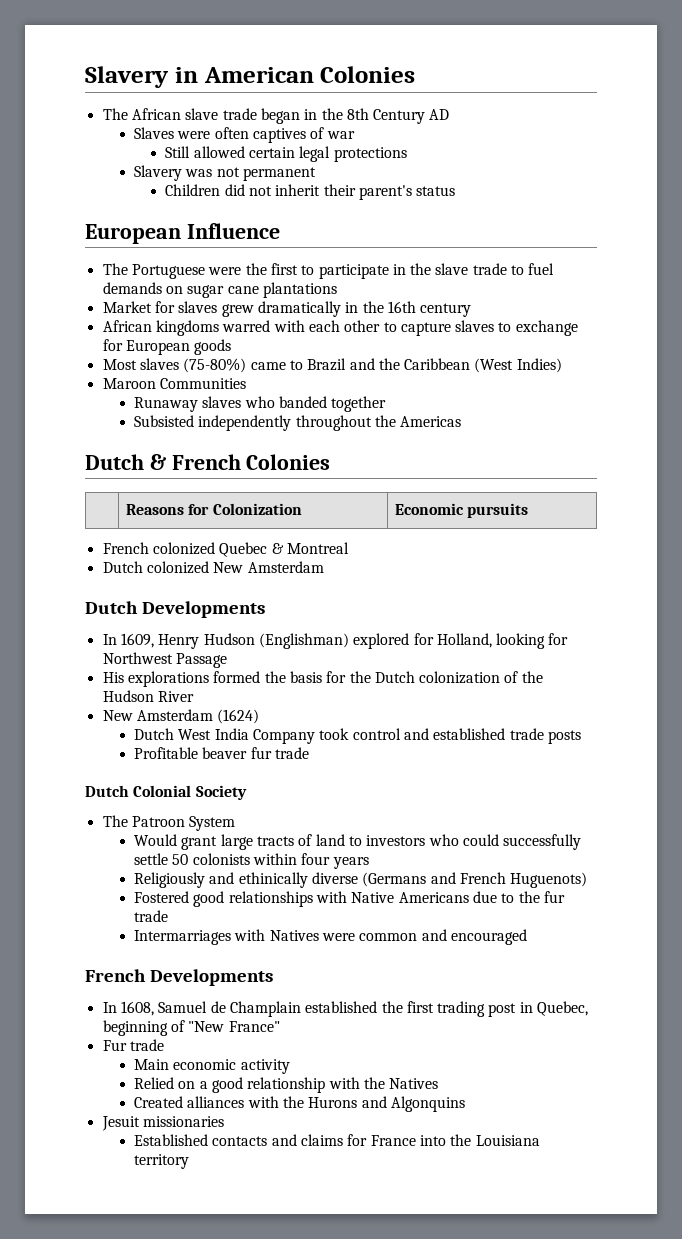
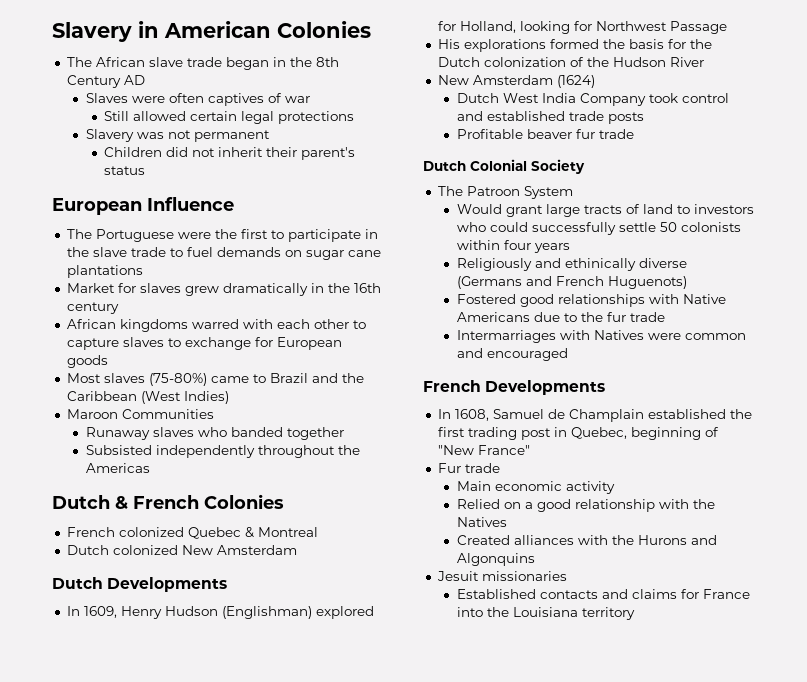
[126,503,302,515] [395,503,529,518] // | Reasons for Colonization | Economic pursuits -> (284, 501) none

